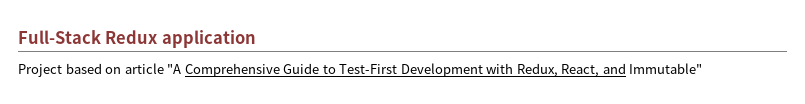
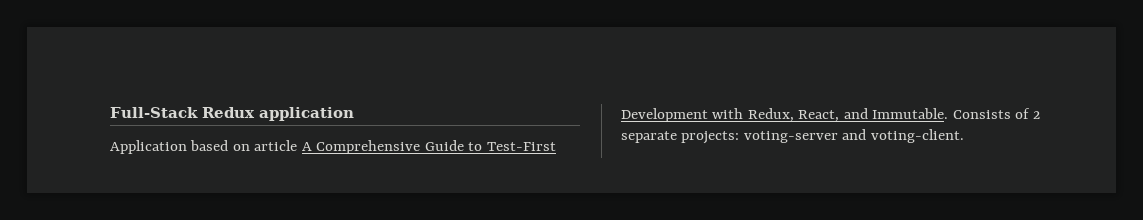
[18,64,62,77] Project -> [110,140,187,154] Application
[167,64,182,74] "A -> [301,142,312,151] A
[629,63,703,74] Immutable" -> [872,108,1040,119] [621,129,964,144] Immutable. Consists of 2 separate projects: voting-server and voting-client.

